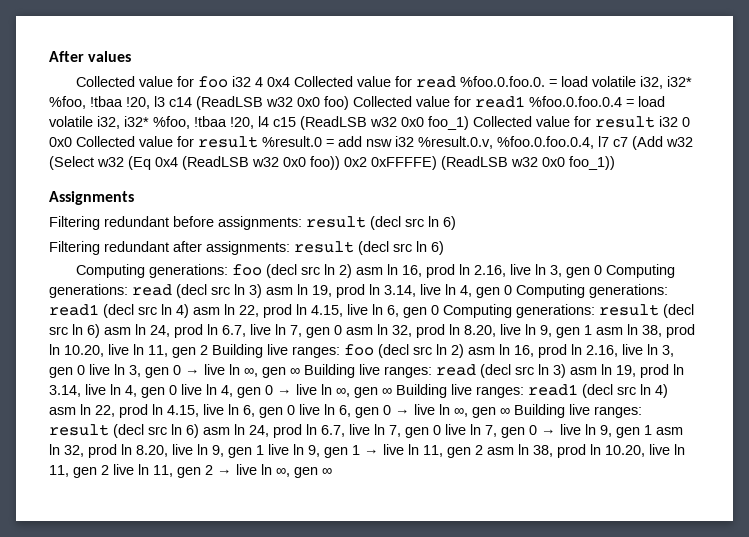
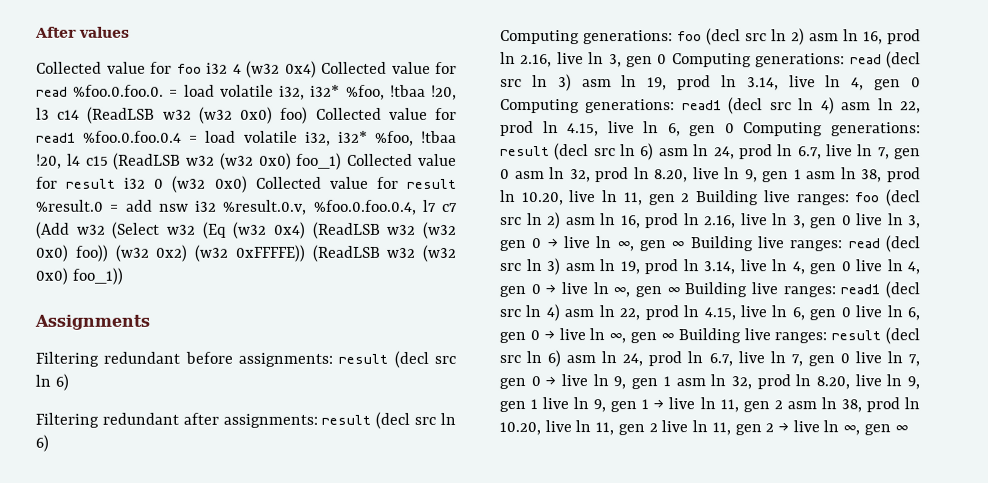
[267,77,291,87] 0x4 -> [246,60,317,78] (w32 0x4)
[297,97,320,107] 0x0 -> [198,106,274,124] (w32 0x0)
[401,117,424,127] 0x0 -> [219,152,292,170] (w32 0x0)
[49,137,72,147] 0x0 -> [172,175,248,193] (w32 0x0)
[155,156,565,170] 0x4 (ReadLSB w32 0x0 foo)) 0x2 0xFFFFE) (ReadLSB w32 0x0 -> [233,221,458,239] [35,244,456,262] [35,267,68,285] (w32 0x4) (ReadLSB w32 (w32 0x0) foo)) (w32 0x2) (w32 0xFFFFE)) (ReadLSB w32 (w32 0x0)

